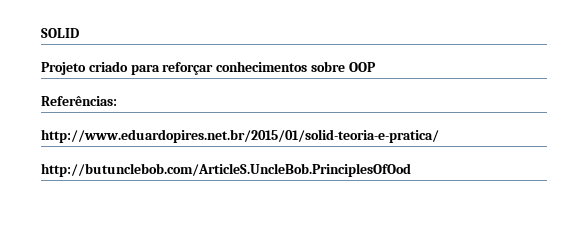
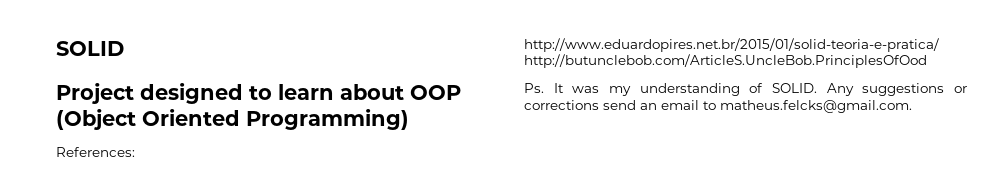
[41,61,376,75] [41,96,117,106] [41,129,439,143] [41,163,411,177] Projeto criado para reforçar conhecimentos sobre OOP // Referências: // http://www.eduardopires.net.br/2015/01/solid-teoria-e-pratica/ // http://butunclebob.com/ArticleS.UncleBob.PrinciplesOfOod -> [56,83,461,104] [56,109,409,130] [56,147,135,157] [524,38,939,52] [524,54,927,68] [524,83,967,96] [524,100,912,113] Project designed to learn about OOP (Object Oriented Programming) // References: http://www.eduardopires.net.br/2015/01/solid-teoria-e-pratica/ http://butunclebob.com/ArticleS.UncleBob.PrinciplesOfOod // Ps. It was my understanding of SOLID. Any suggestions or corrections send an email to matheus.felcks@gmail.com.

